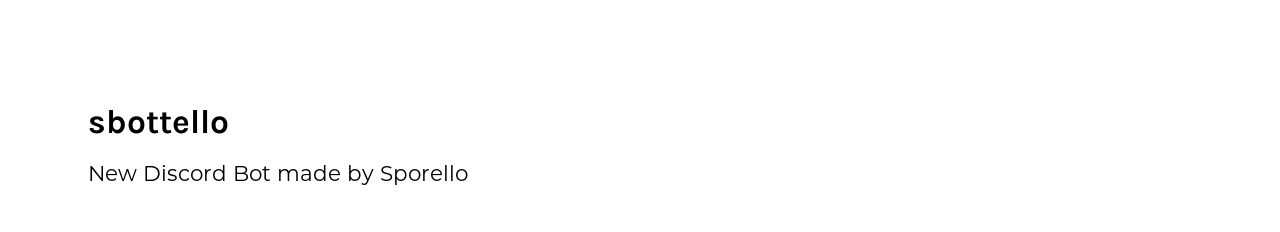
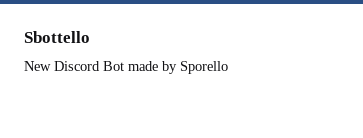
[88,110,229,134] sbottello -> [24,31,90,43] Sbottello

